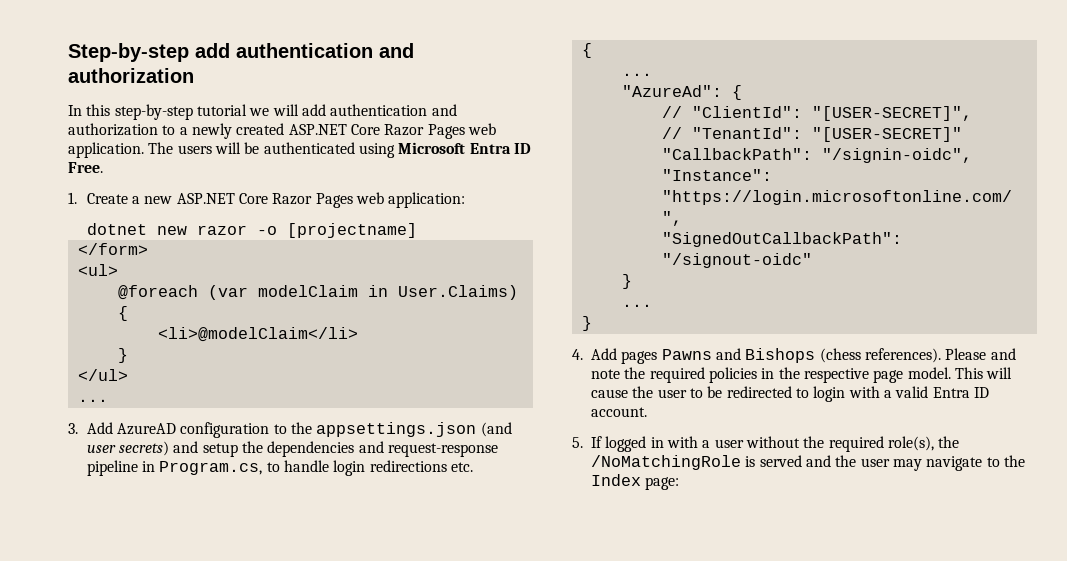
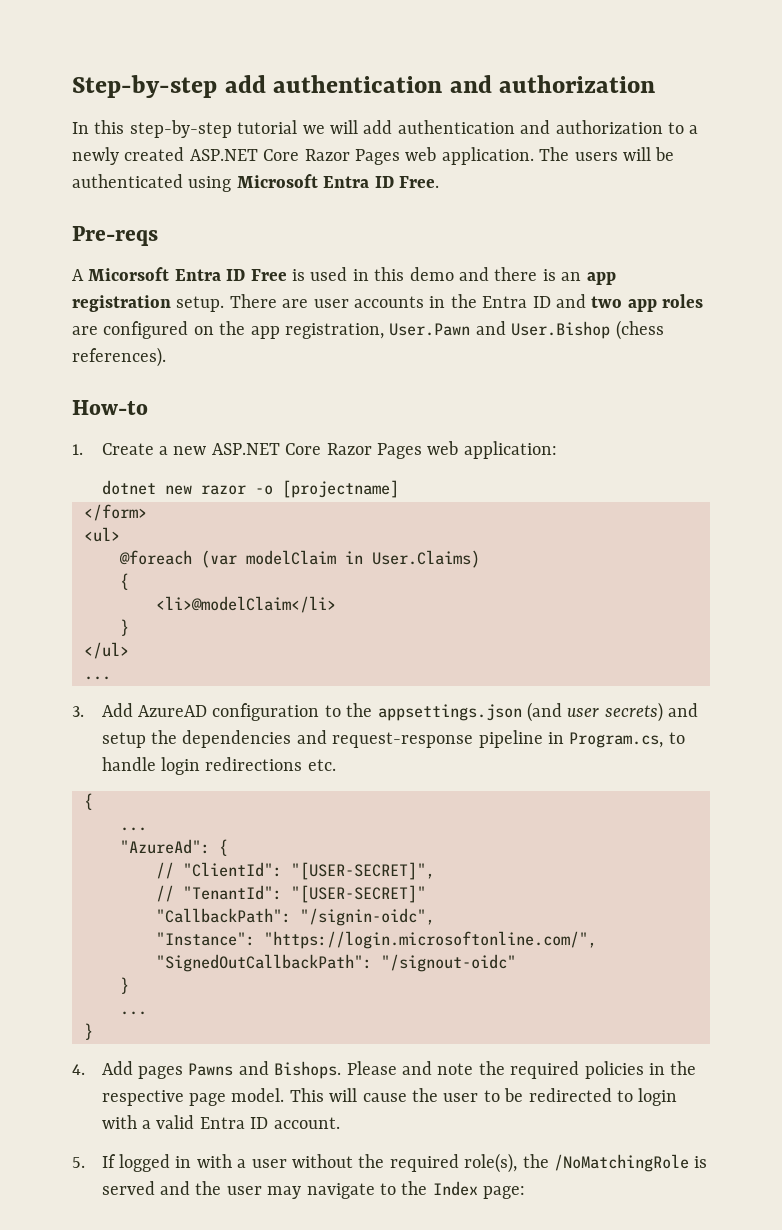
(103, 167) none -> [72,226,158,246] [72,267,616,285] [72,294,704,312] [72,320,664,340] [72,347,166,367] [72,400,148,415] // Pre-reqs // A Micorsoft Entra ID Free is used in this demo and there is an app registration setup. There are user accounts in the Entra ID and two app roles are configured on the app registration, User.Pawn and User.Bishop (chess references). // How-to
[745,348,941,363] Bishops (chess references). -> [274,1061,342,1079] Bishops.

